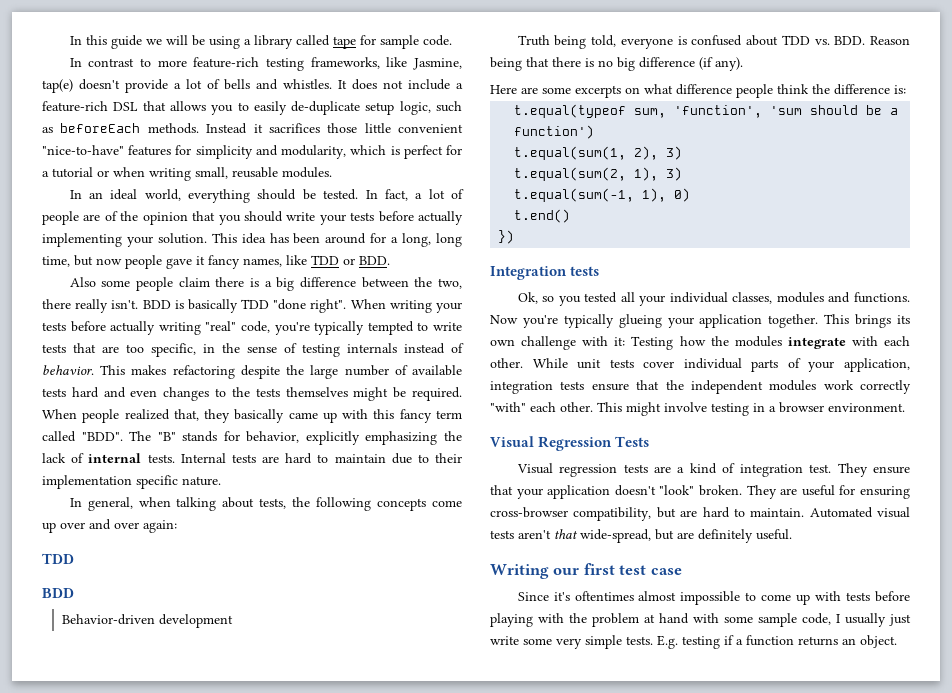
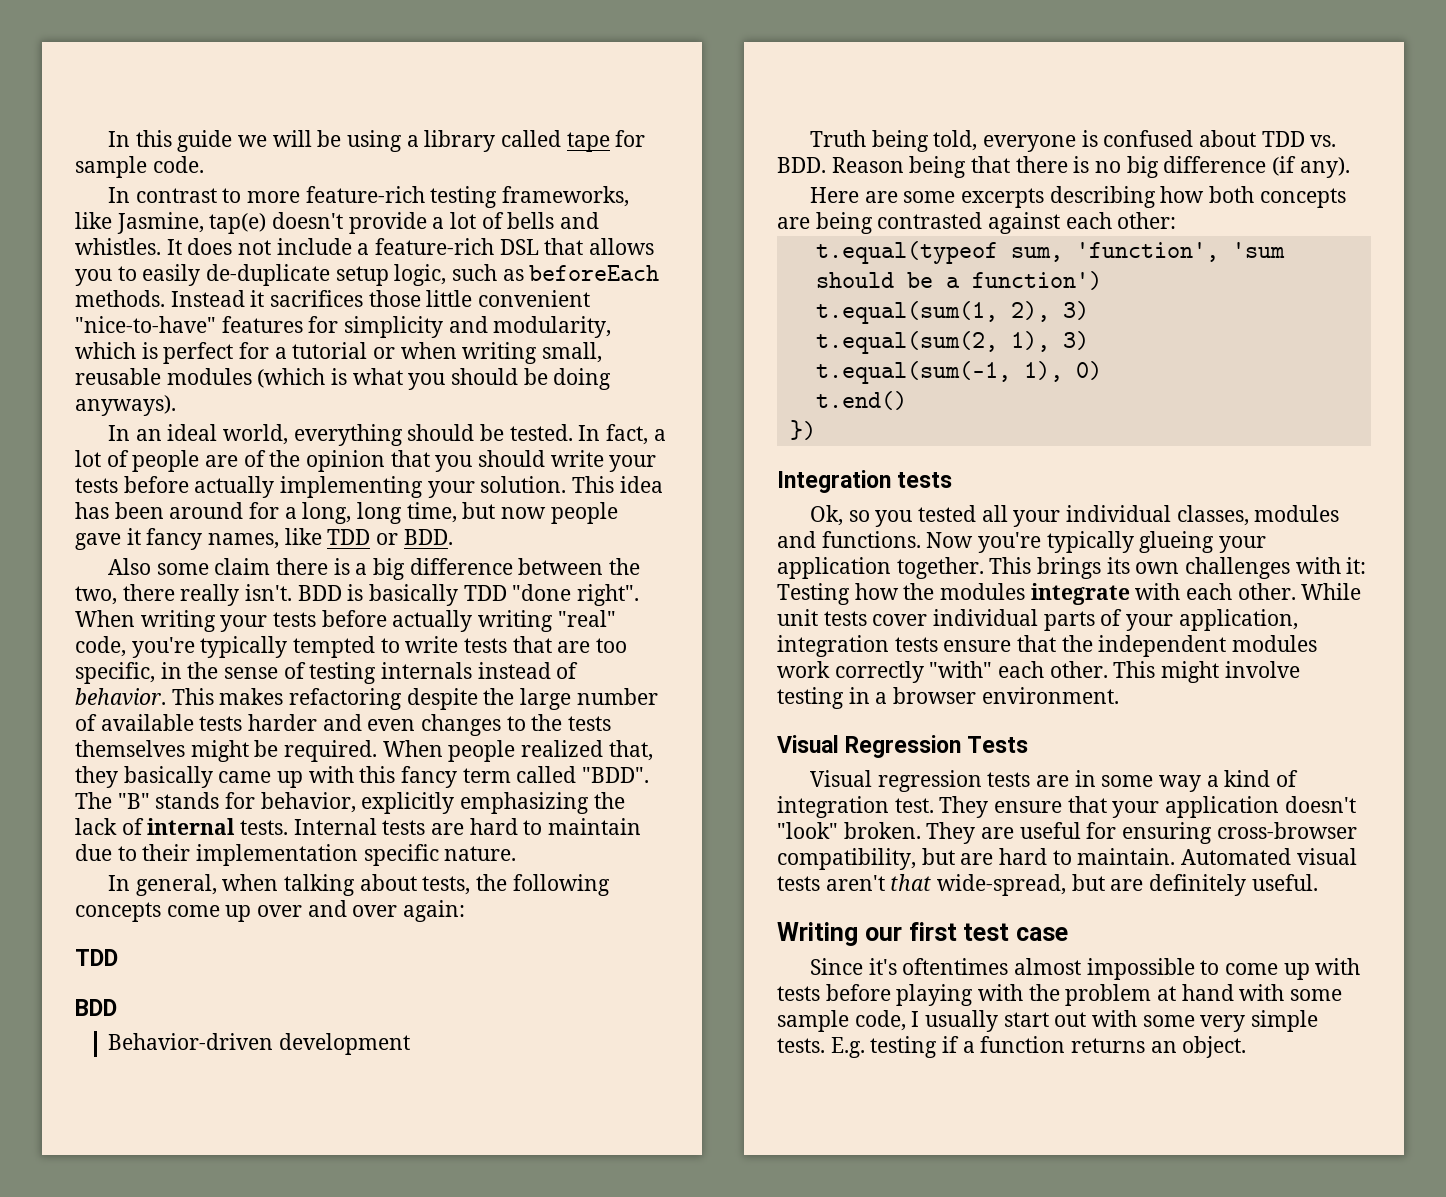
[282,167,332,178] modules. -> [166,368,612,390] [75,395,176,416] modules (which is what you should be doing anyways).
[136,277,174,291] people -> (209, 569) none
[71,387,99,398] hard -> [248,714,318,731] harder
[625,84,906,98] on what difference people think the difference is: -> [1049,186,1346,208] [777,212,1177,234] describing how both concepts are being contrasted against each other:
[521,336,577,350] challenge -> [1185,557,1291,579] challenges
(671, 469) none -> [1074,770,1202,792] in some way
[889,614,911,626] [490,636,519,645] just write -> [1003,1010,1138,1027] start out with

